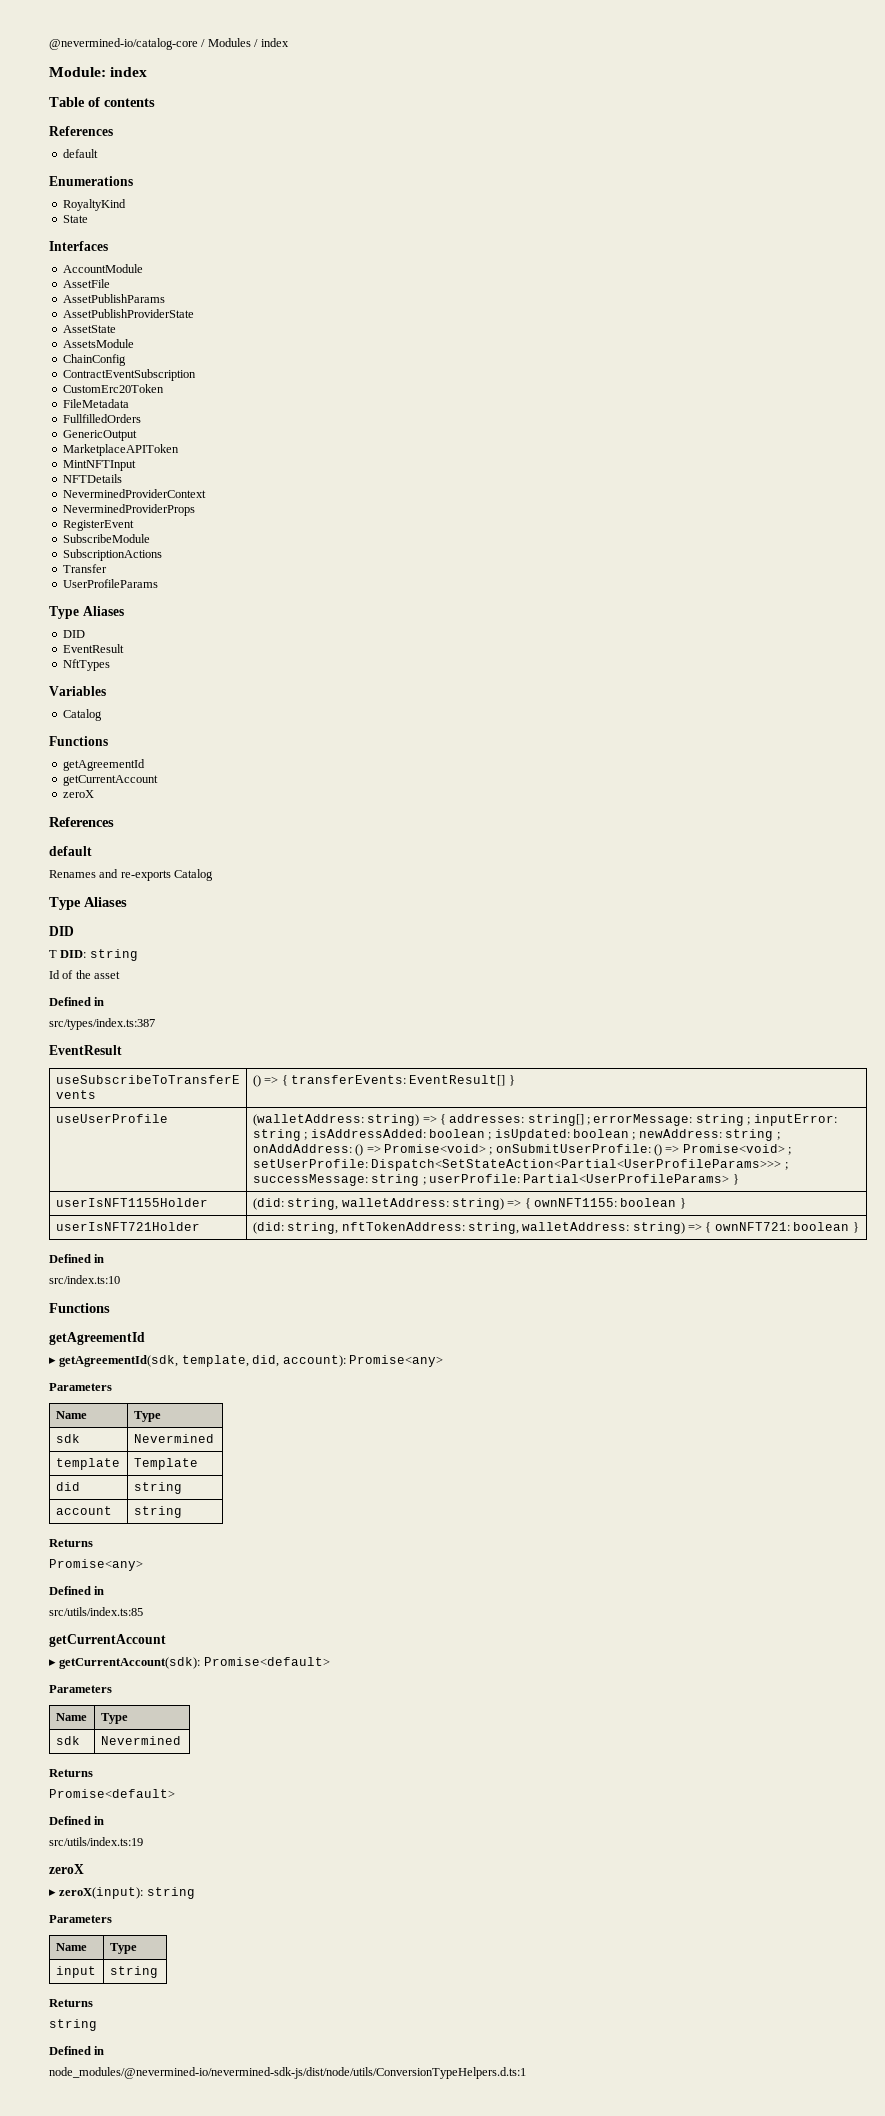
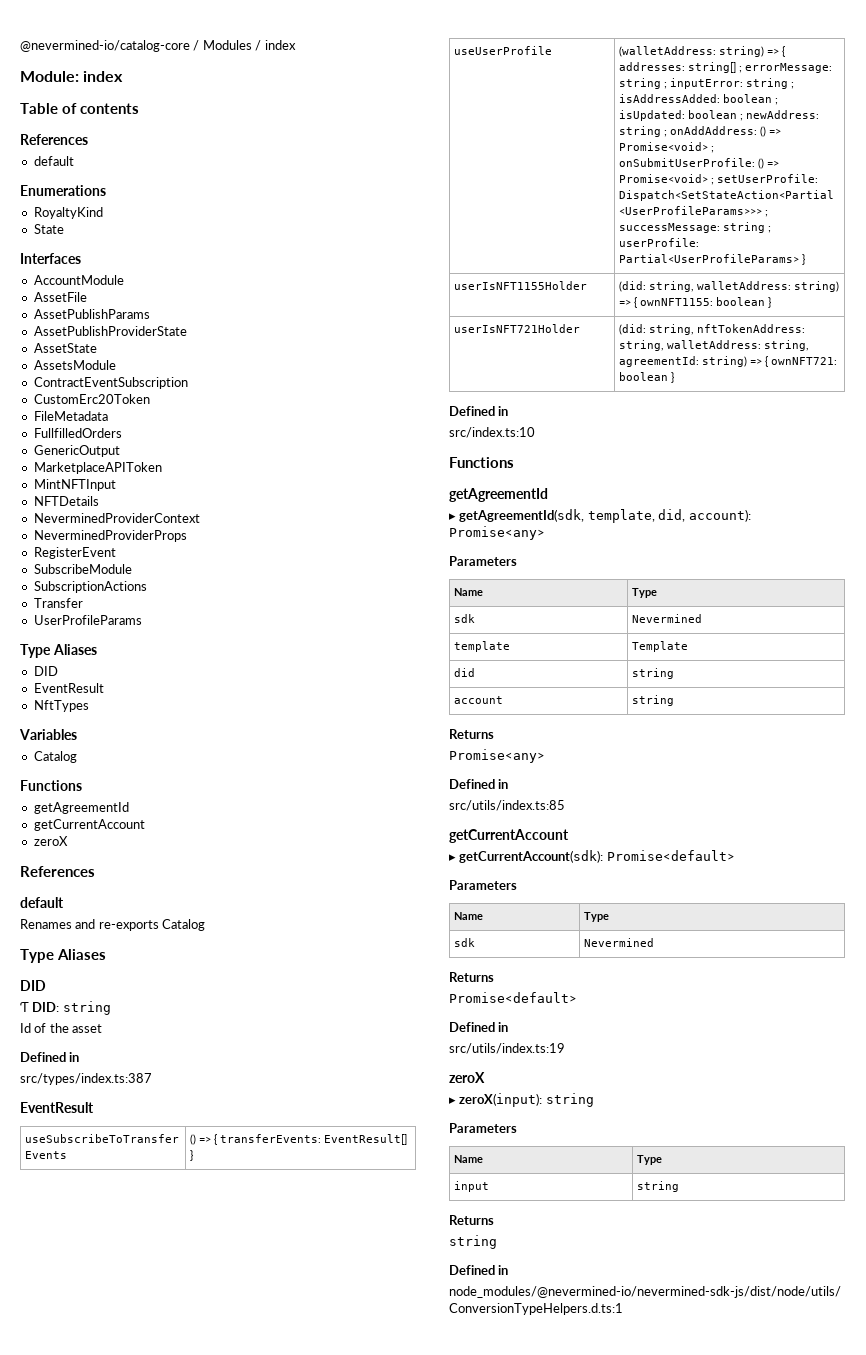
[62,354,126,366] // ChainConfig -> (116, 365) none
(630, 1226) none -> [764,340,810,351] [619,356,700,367] string, agreementId:

